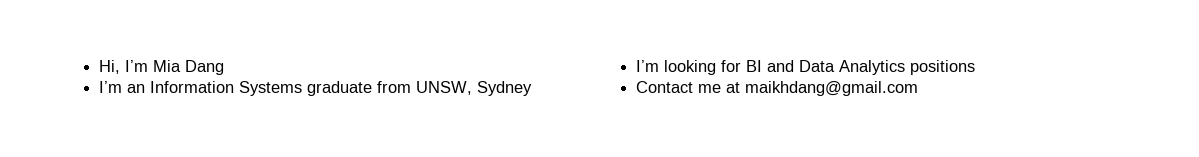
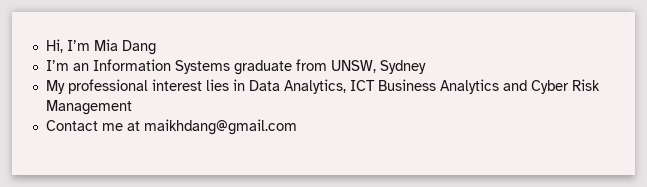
[636,60,976,75] I’m looking for BI and Data Analytics positions -> [45,79,600,94] [45,100,132,115] My professional interest lies in Data Analytics, ICT Business Analytics and Cyber Risk Management

